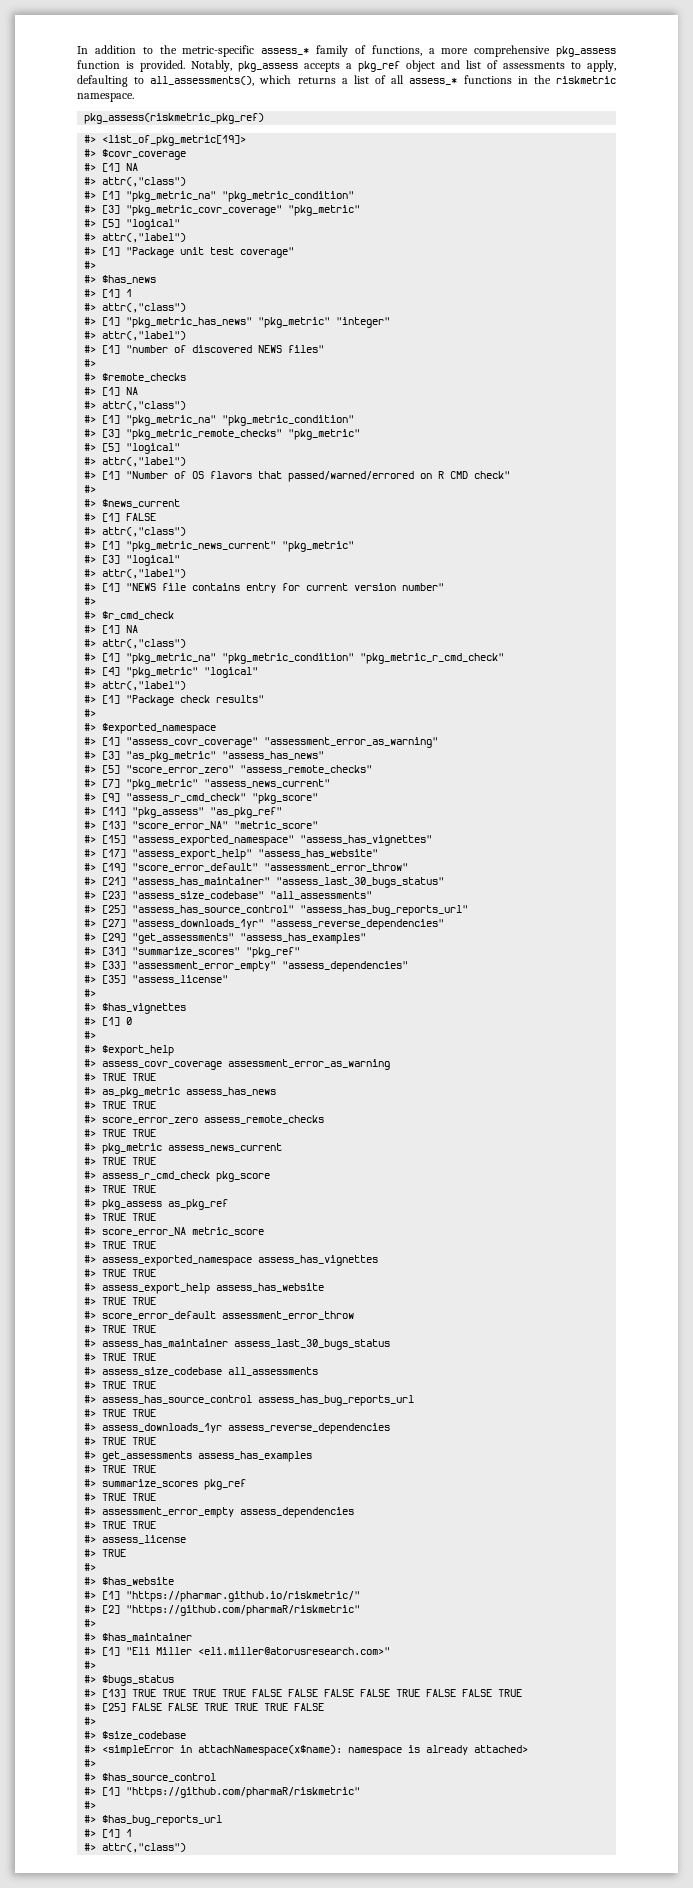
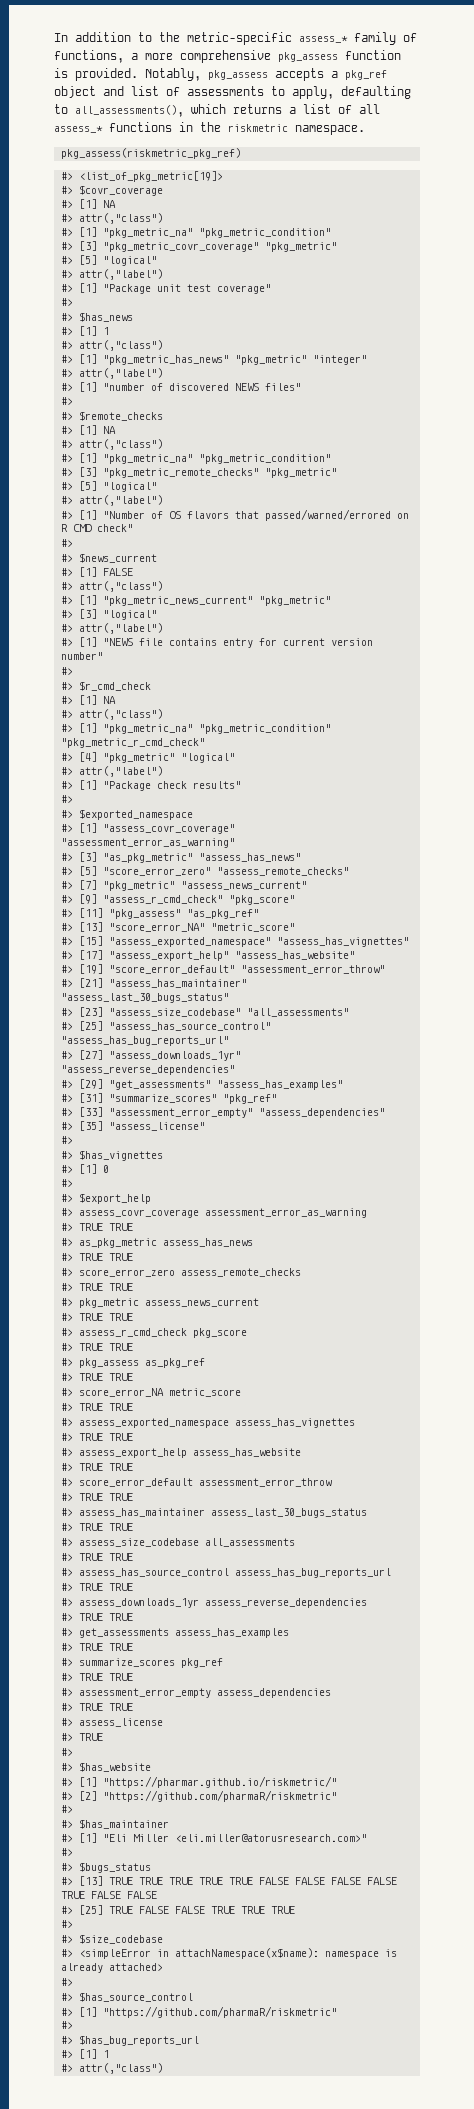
(247, 1693) none -> [228,1877,253,1885] TRUE
[498,1689,523,1697] [84,1703,127,1712] TRUE // #> [25] -> [60,1905,133,1915] // #> [25] TRUE
[294,1703,325,1711] FALSE -> (295, 1910) none

